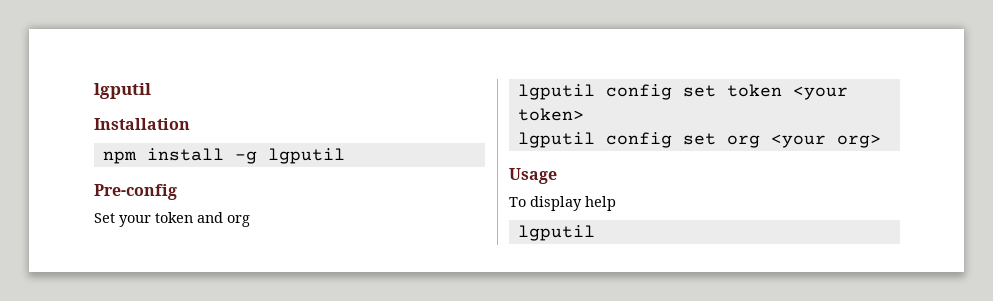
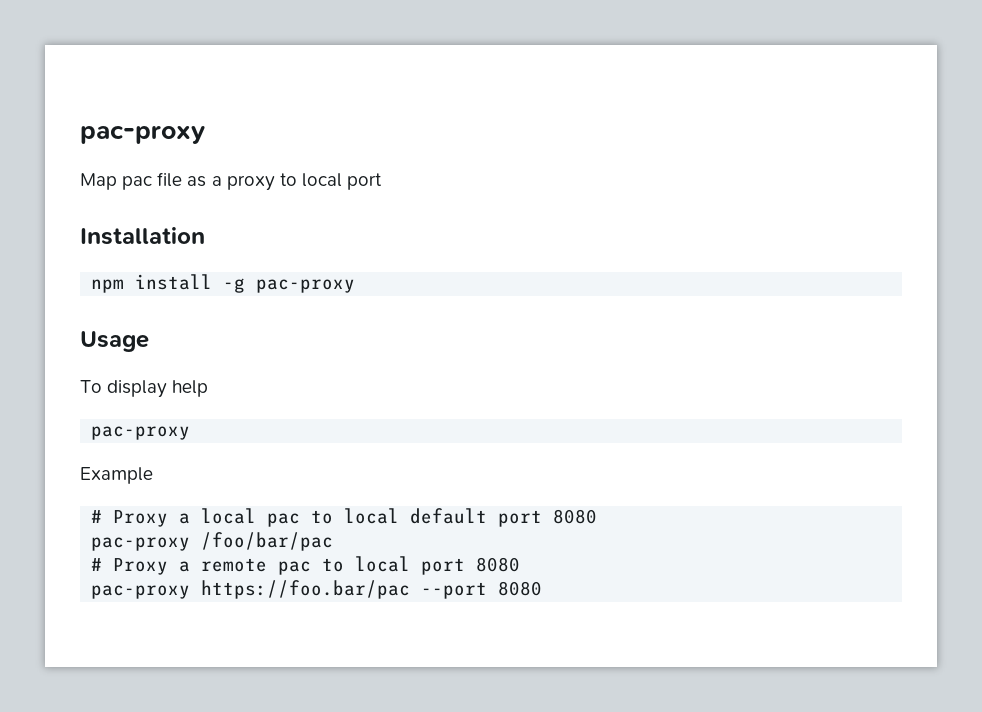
[94,83,151,99] [94,118,190,130] [102,148,345,164] [94,184,177,200] [94,212,250,227] [517,84,848,100] [517,108,584,121] [517,132,881,148] [509,168,557,184] [509,196,616,211] [517,225,595,241] lgputil // Installation // npm install -g lgputil // Pre-config // Set your token and org // lgputil config set token <your token> // lgputil config set org <your org> // Usage // To display help // lgputil -> [80,125,205,144] [80,172,383,191] [80,227,205,245] [91,274,356,293] [80,331,149,352] [80,380,209,398] [91,426,191,440] [80,467,153,484] [91,508,598,527] [91,532,334,551] [91,556,521,575] [91,580,543,599] pac-proxy // Map pac file as a proxy to local port // Installation // npm install -g pac-proxy // Usage // To display help // pac-proxy // Example // # Proxy a local pac to local default port 8080 // pac-proxy /foo/bar/pac // # Proxy a remote pac to local port 8080 // pac-proxy https://foo.bar/pac --port 8080

